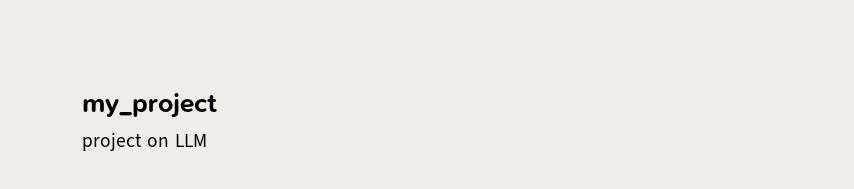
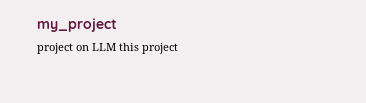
(207, 140) none -> [119,43,178,54] this project

